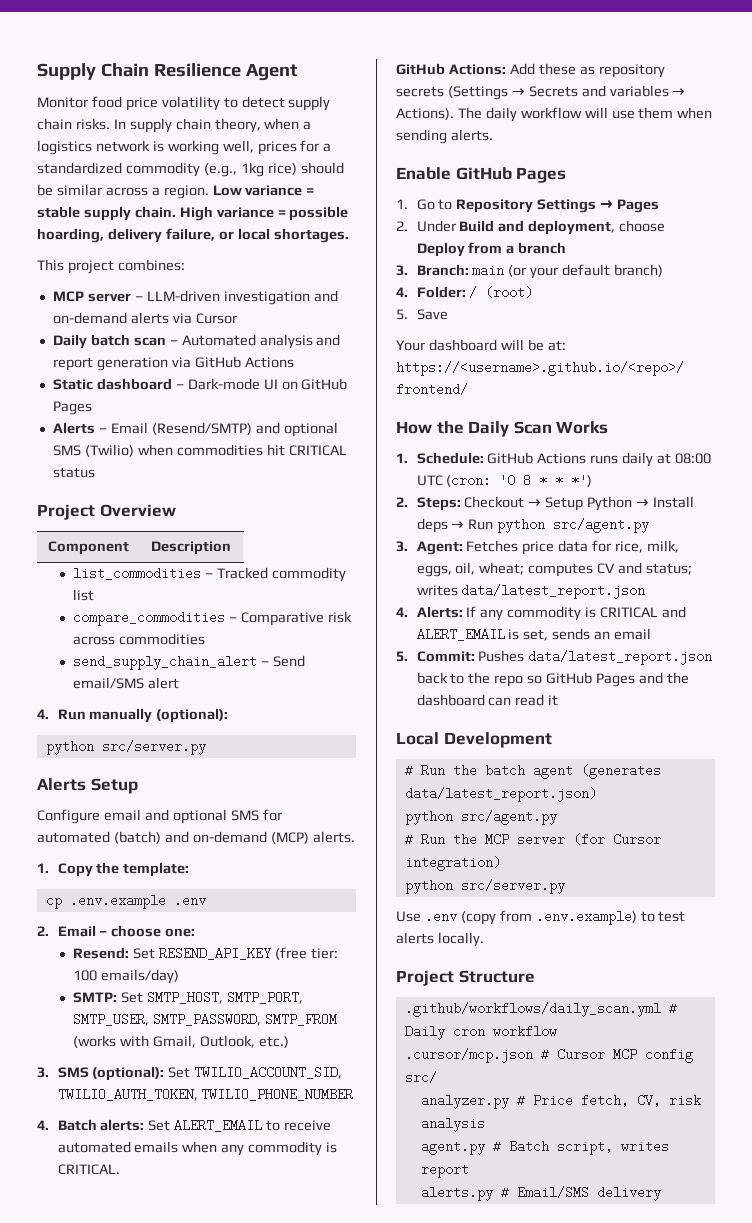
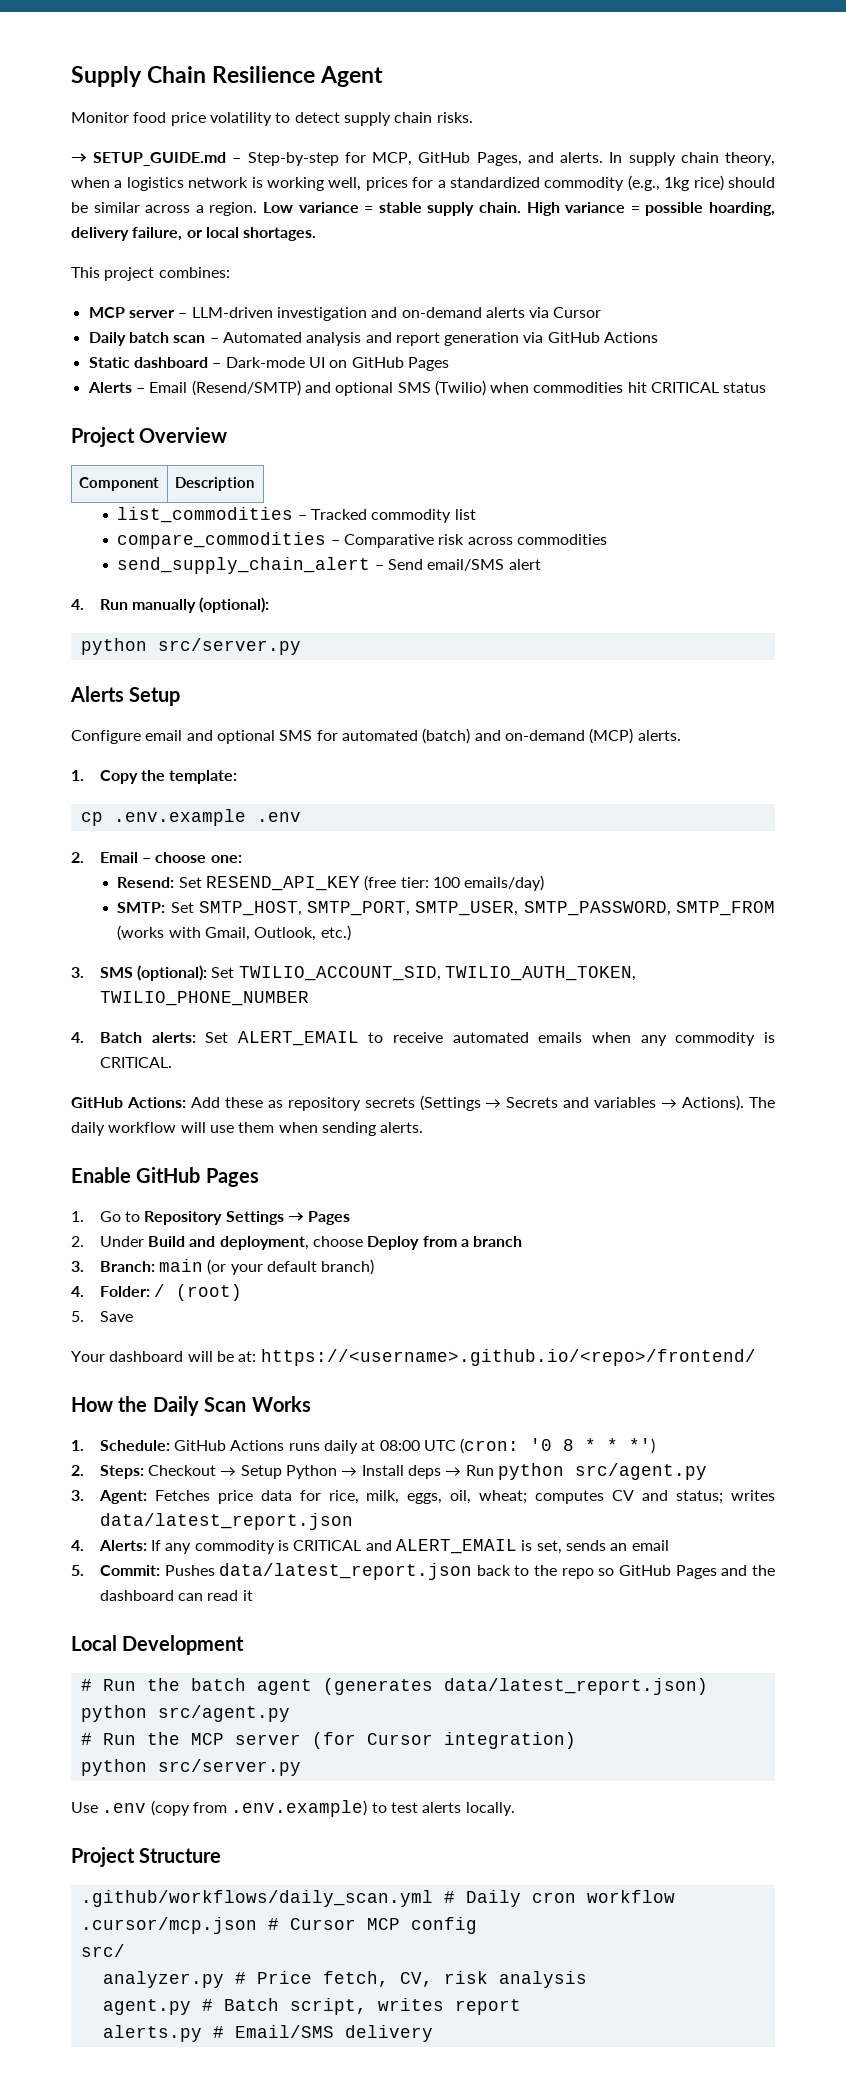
(110, 124) none -> [71,152,604,166] // → SETUP_GUIDE.md – Step-by-step for MCP, GitHub Pages, and alerts.

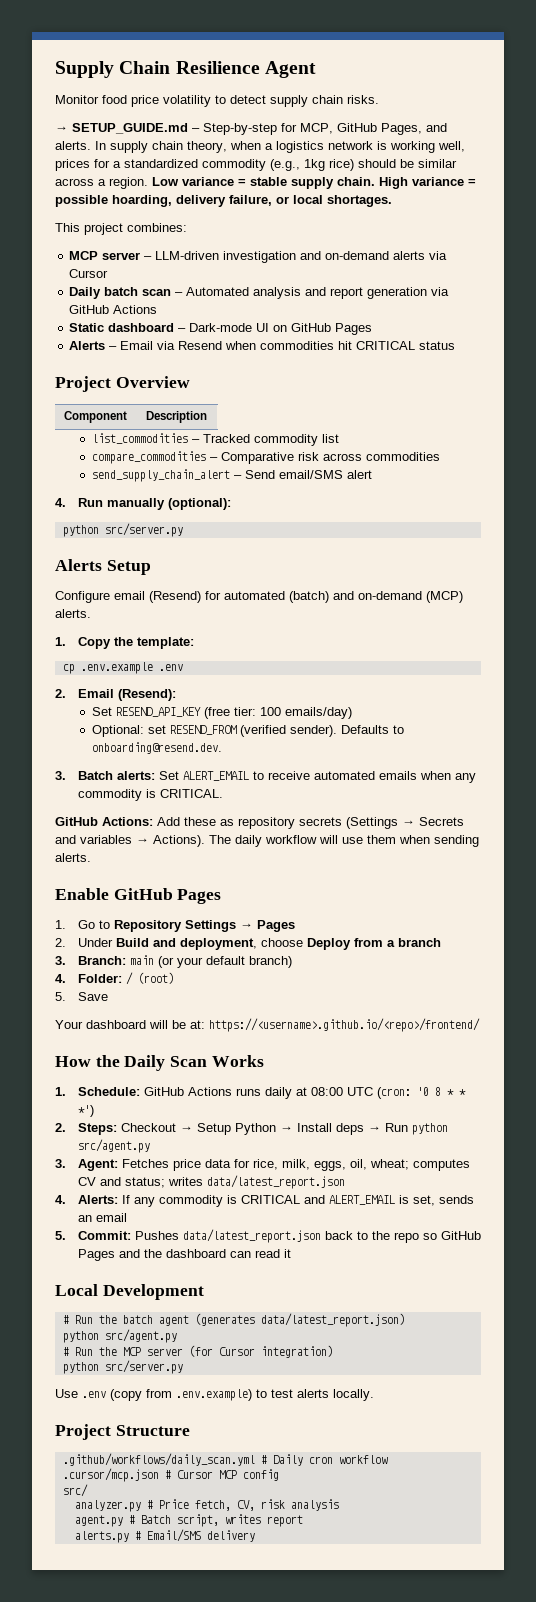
[191,380,486,396] (Resend/SMTP) and optional SMS (Twilio) -> [157,341,223,350] via Resend
[186,730,313,744] and optional SMS -> [149,591,201,603] (Resend)
[142,852,242,863] [117,877,175,888] – choose one: // Resend: -> [117,689,176,701] (Resend): //
[117,901,775,916] [117,925,351,941] [71,965,637,981] [99,991,309,1006] [71,1032,84,1043] SMTP: Set SMTP_HOST, SMTP_PORT, SMTP_USER, SMTP_PASSWORD, SMTP_FROM (works with Gmail, Outlook, etc.) // 3. SMS (optional): Set TWILIO_ACCOUNT_SID, TWILIO_AUTH_TOKEN, TWILIO_PHONE_NUMBER // 4. -> [92,725,405,737] [92,742,223,754] [55,771,66,780] Optional: set RESEND_FROM (verified sender). Defaults to onboarding@resend.dev. // 3.

